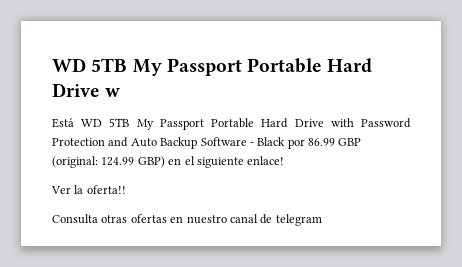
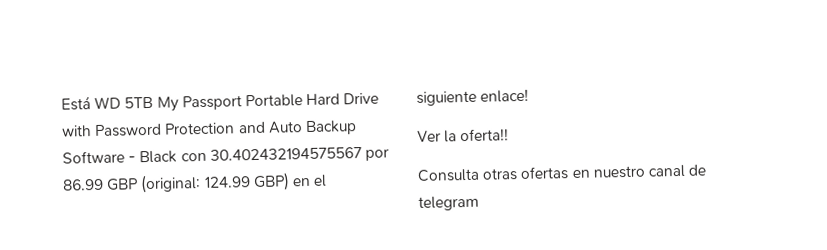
[52,58,373,76] [52,83,121,97] WD 5TB My Passport Portable Hard Drive w // -> (61, 103) none
(286, 141) none -> [180,146,362,162] con 30.402432194575567

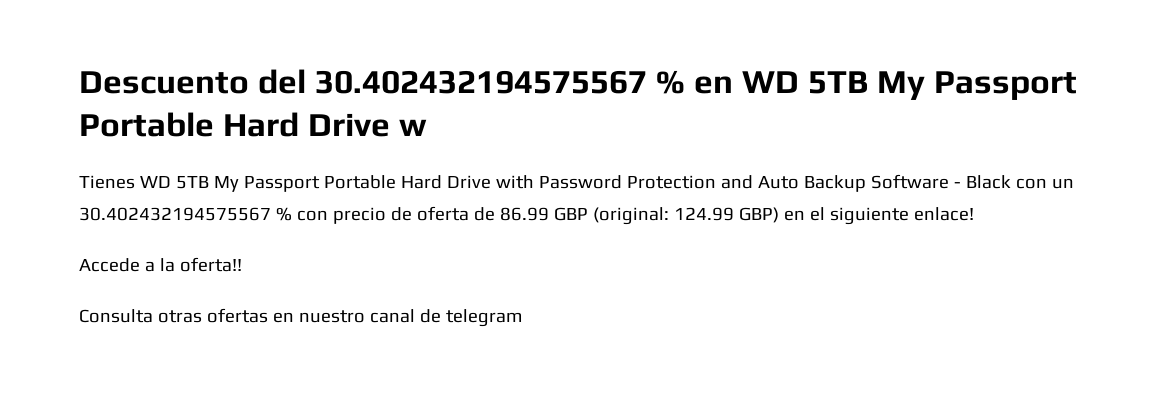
[61,96,91,111] Está -> [79,69,1078,100] [79,112,428,137] [79,175,135,189] Descuento del 30.402432194575567 % en WD 5TB My Passport Portable Hard Drive w // Tienes
[209,146,389,161] 30.402432194575567 por -> [1051,178,1074,189] [79,206,495,224] un 30.402432194575567 % con precio de oferta de
[417,130,441,142] Ver -> [79,258,155,272] Accede a

